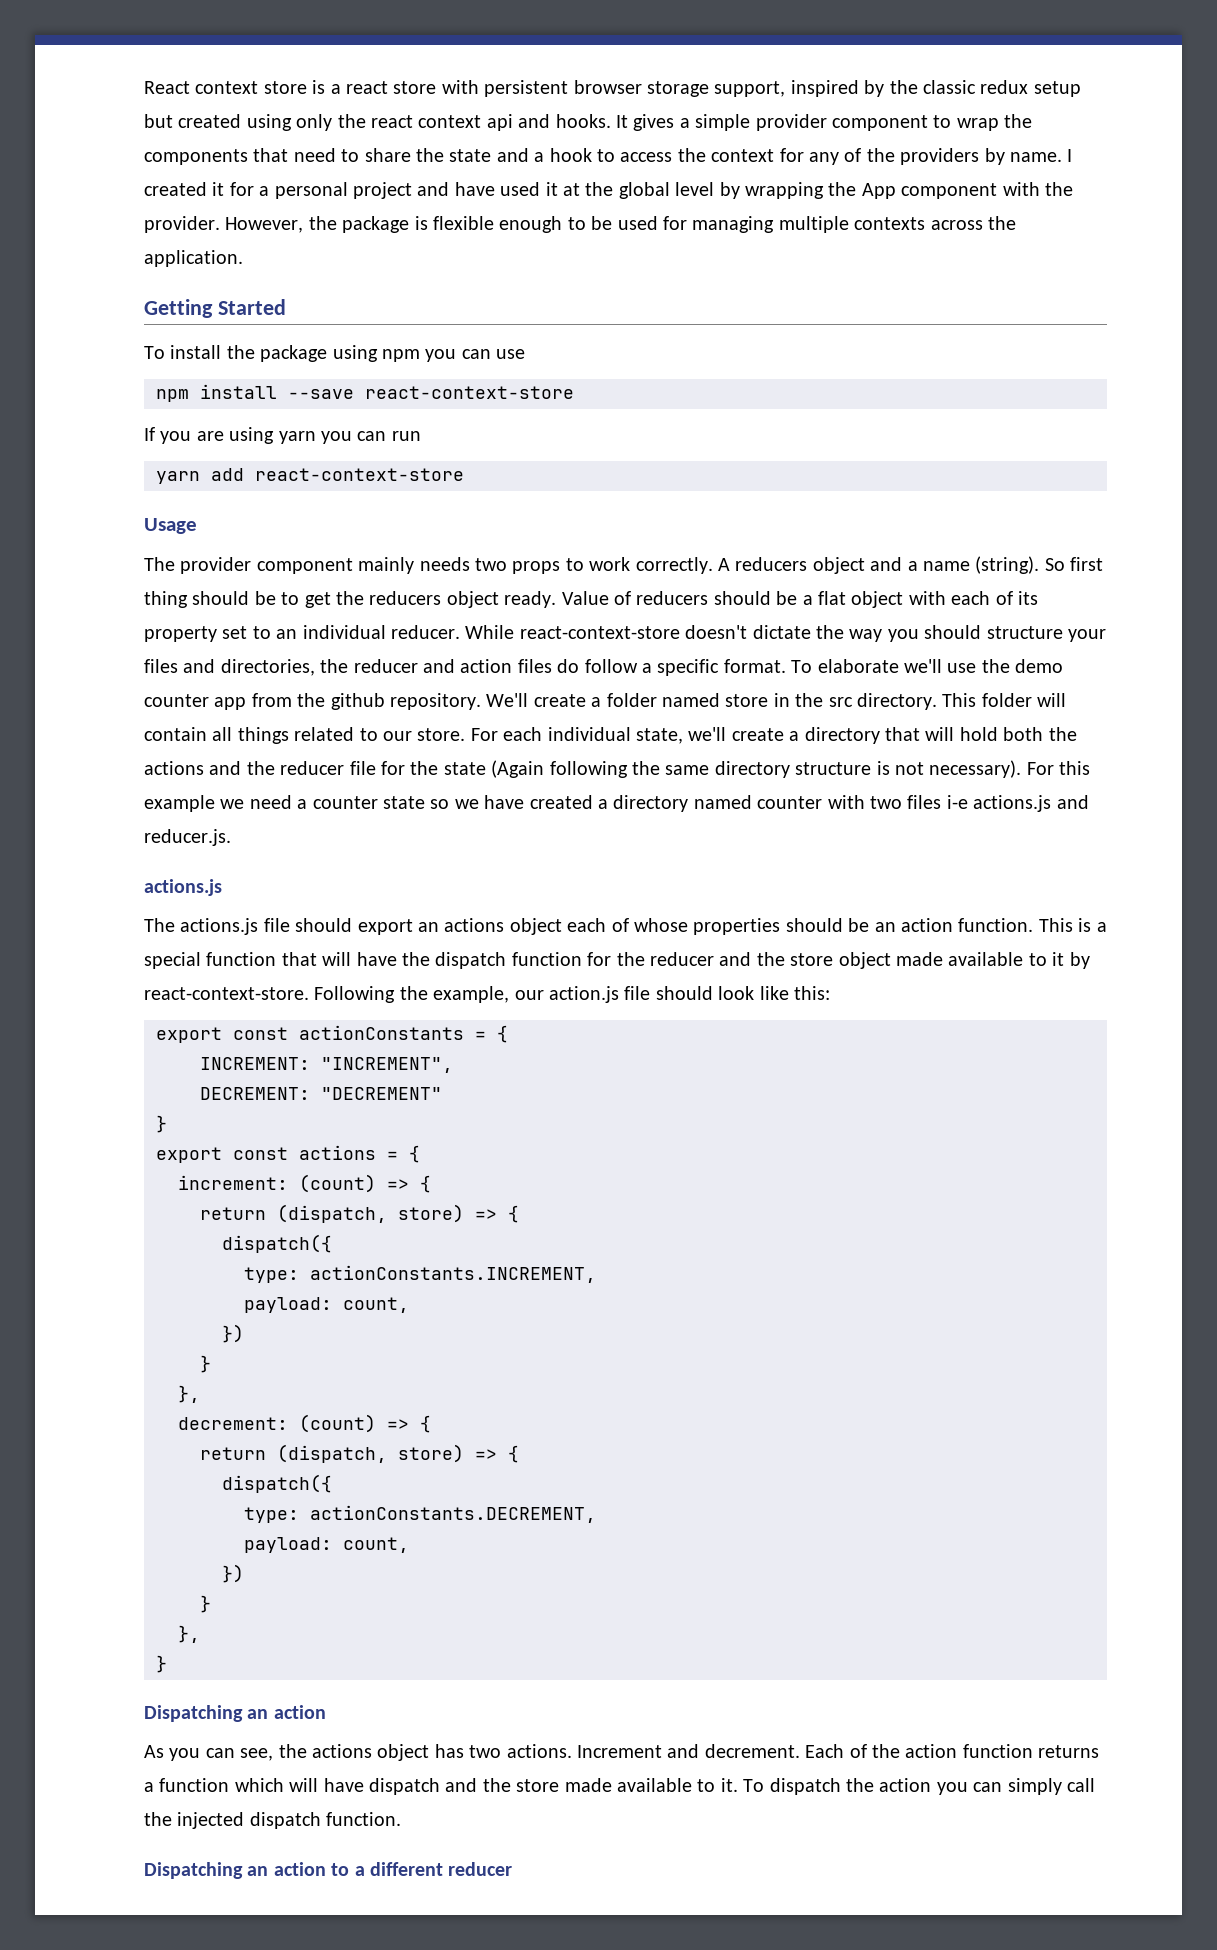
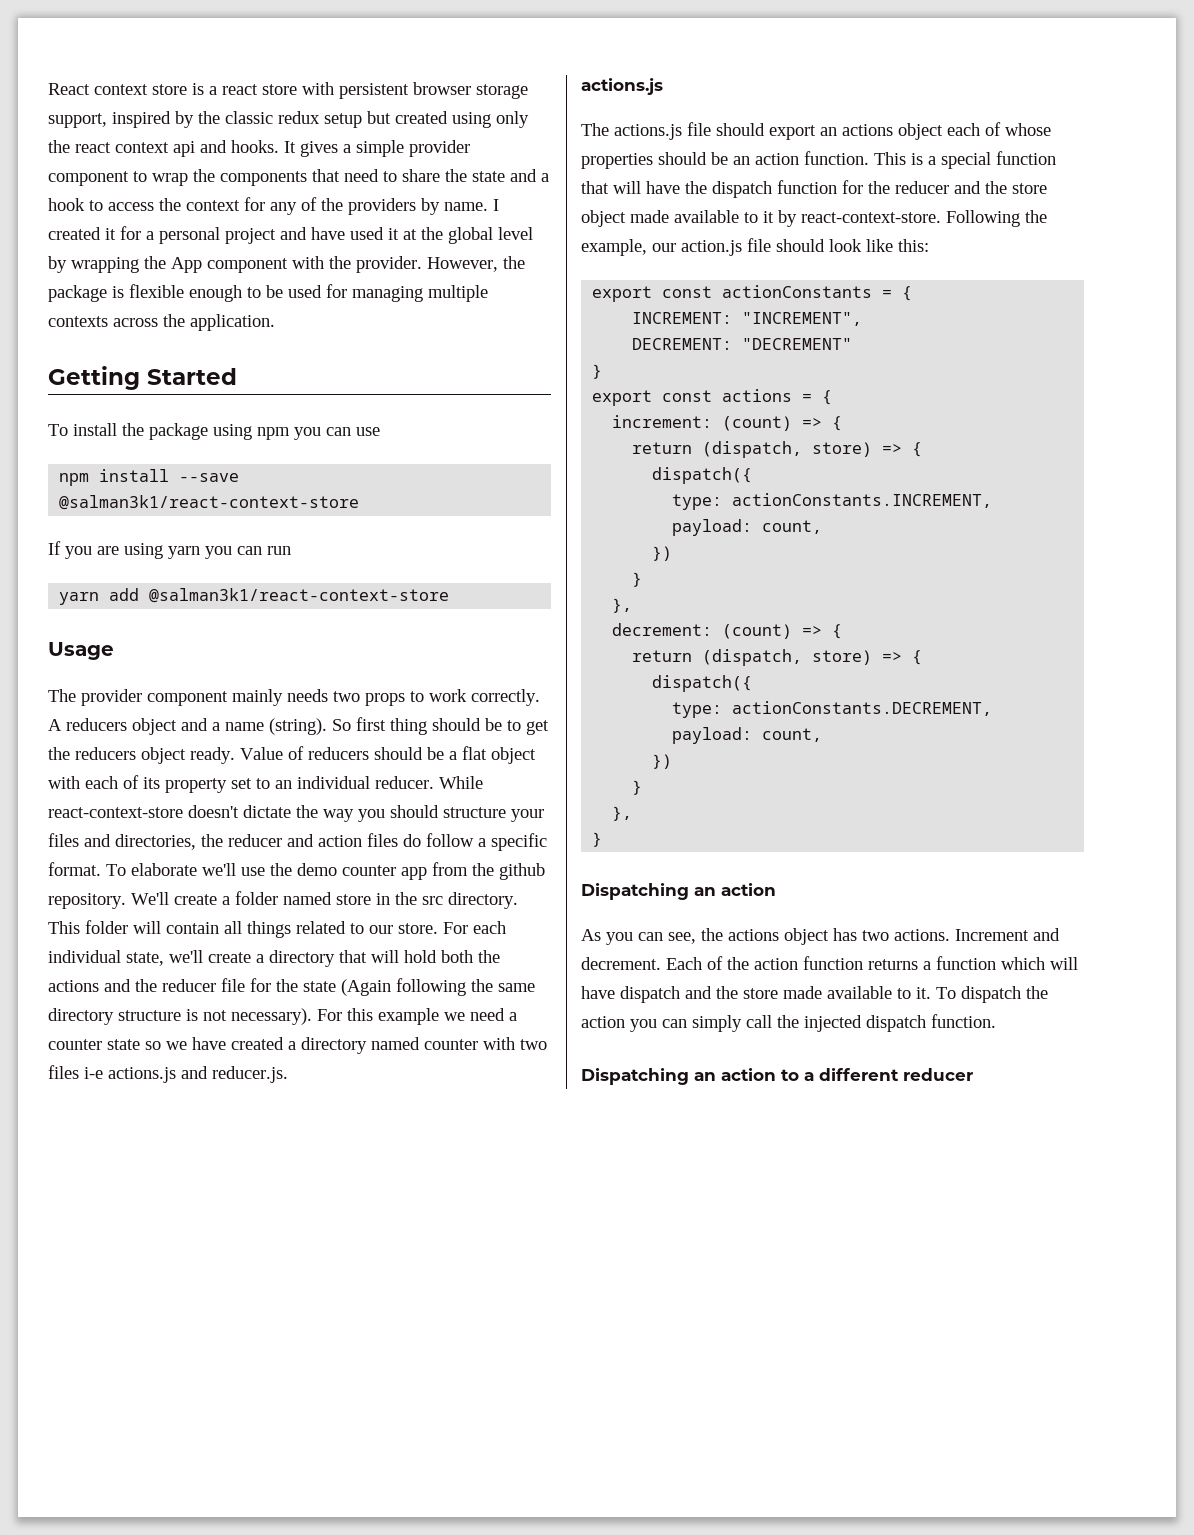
[365,386,574,399] react-context-store -> [59,495,360,510] @salman3k1/react-context-store
[255,468,464,481] react-context-store -> [149,588,450,603] @salman3k1/react-context-store

